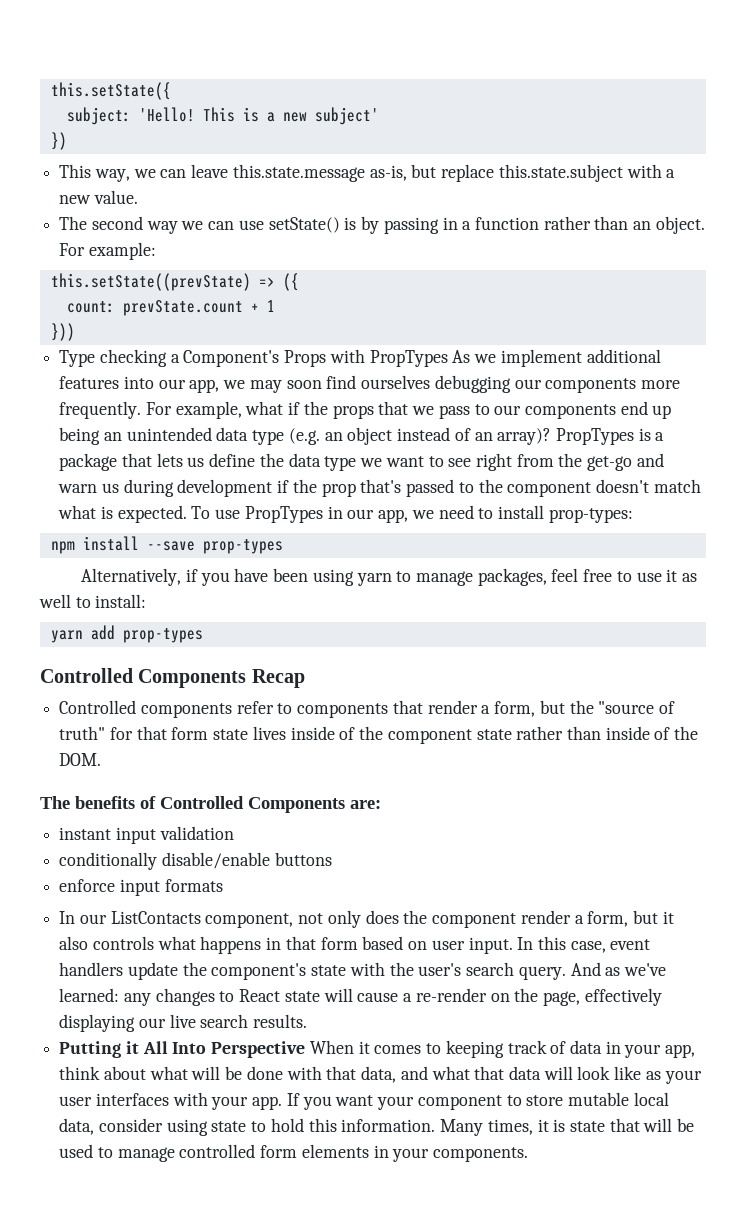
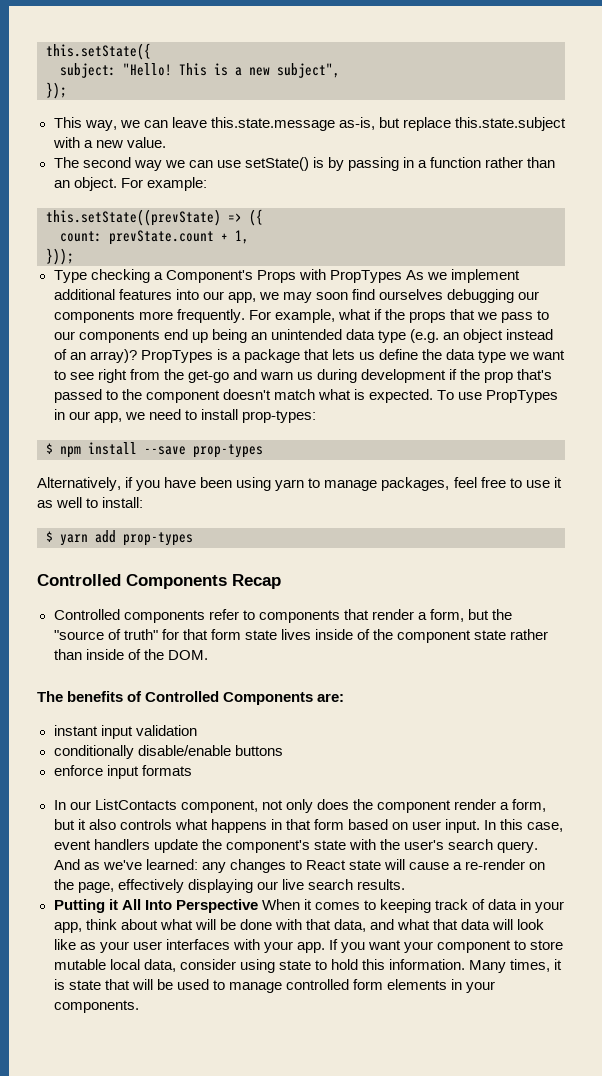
[138,107,195,122] 'Hello! -> [123,63,172,76] "Hello!
[314,107,379,125] [50,132,67,150] subject' // }) -> [277,63,340,78] [46,82,67,99] subject", // });
[266,300,275,312] [50,323,75,341] 1 // })) -> [235,230,249,244] [46,248,74,265] 1, // }));
(633, 515) none -> [46,443,53,454] $
(147, 601) none -> [46,531,53,542] $

